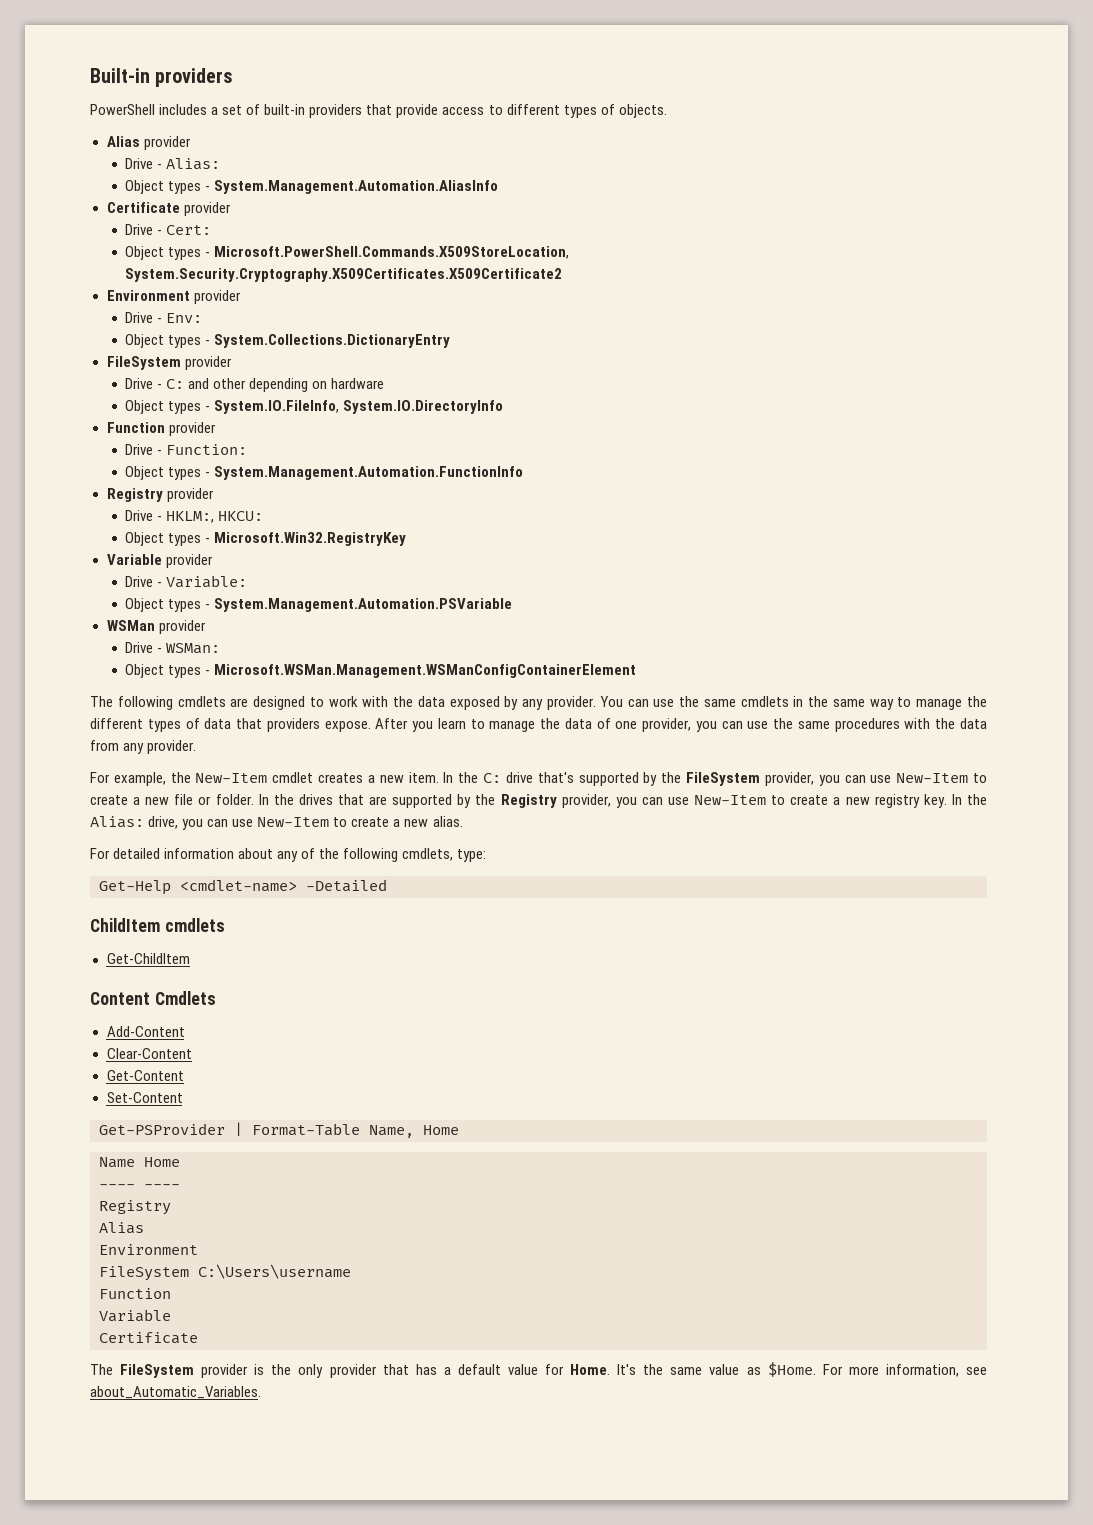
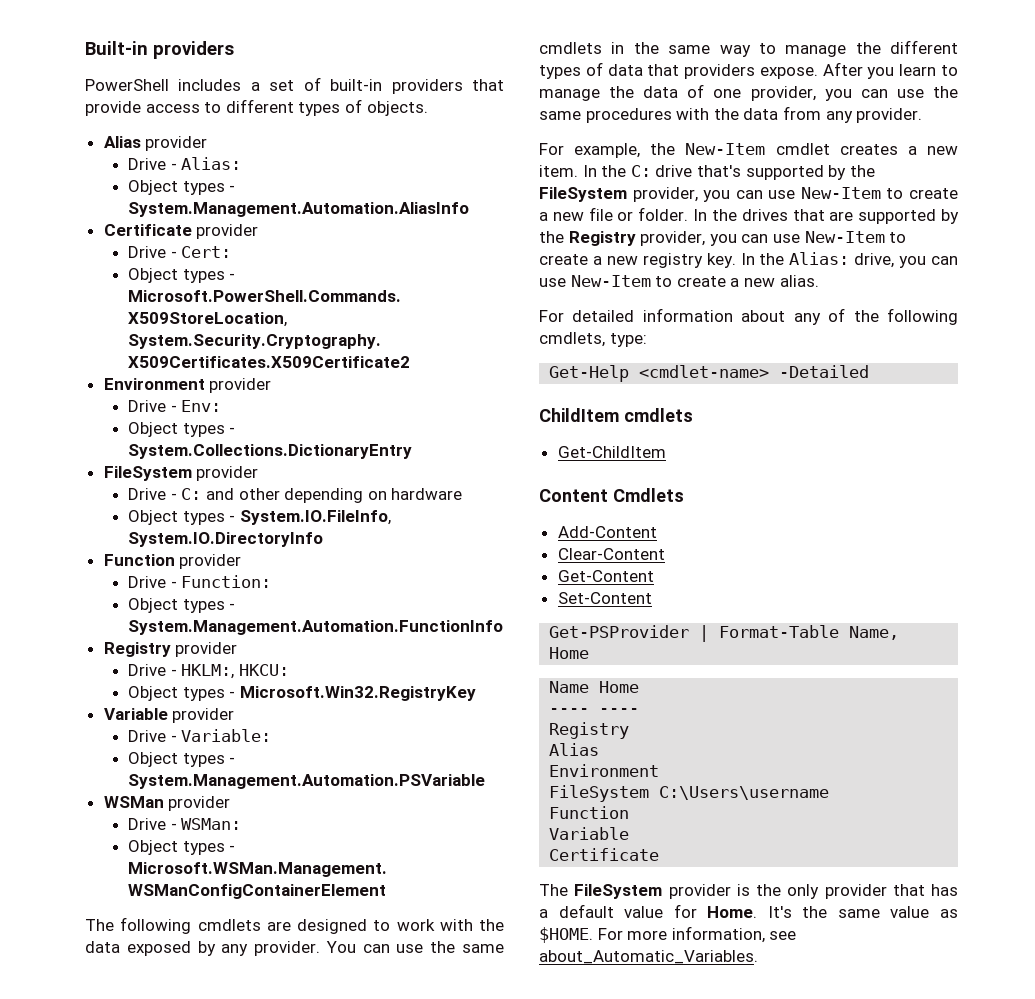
[767,1362,816,1377] $Home. -> [539,927,593,943] $HOME.

